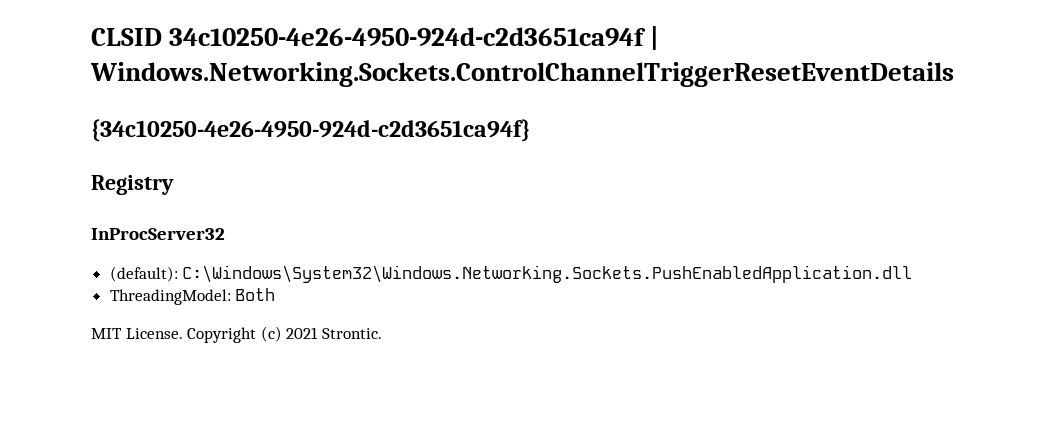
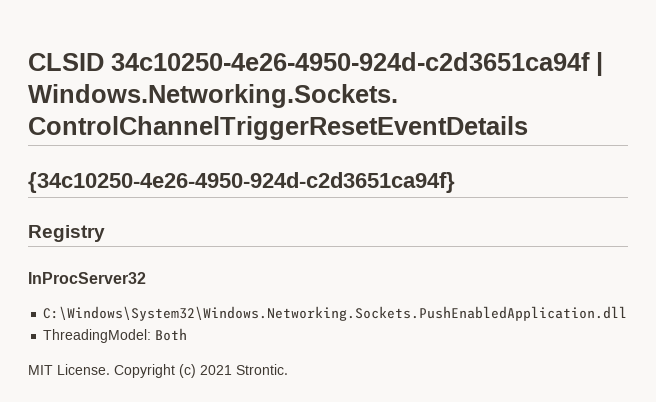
[109,266,178,282] (default): -> (146, 278) none

